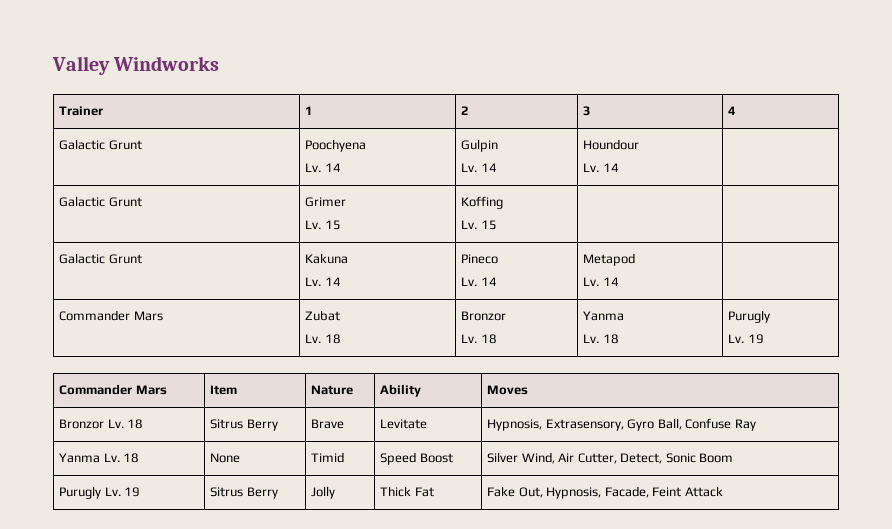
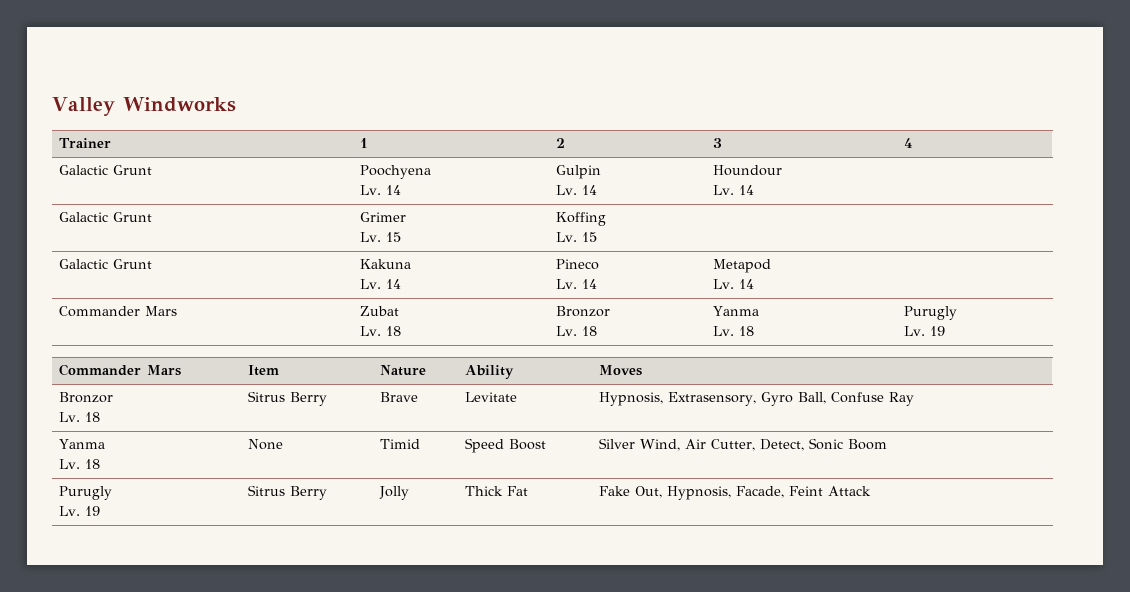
(105, 424) none -> (114, 397) //
(101, 458) none -> (106, 444) //
(102, 492) none -> (113, 493) //

